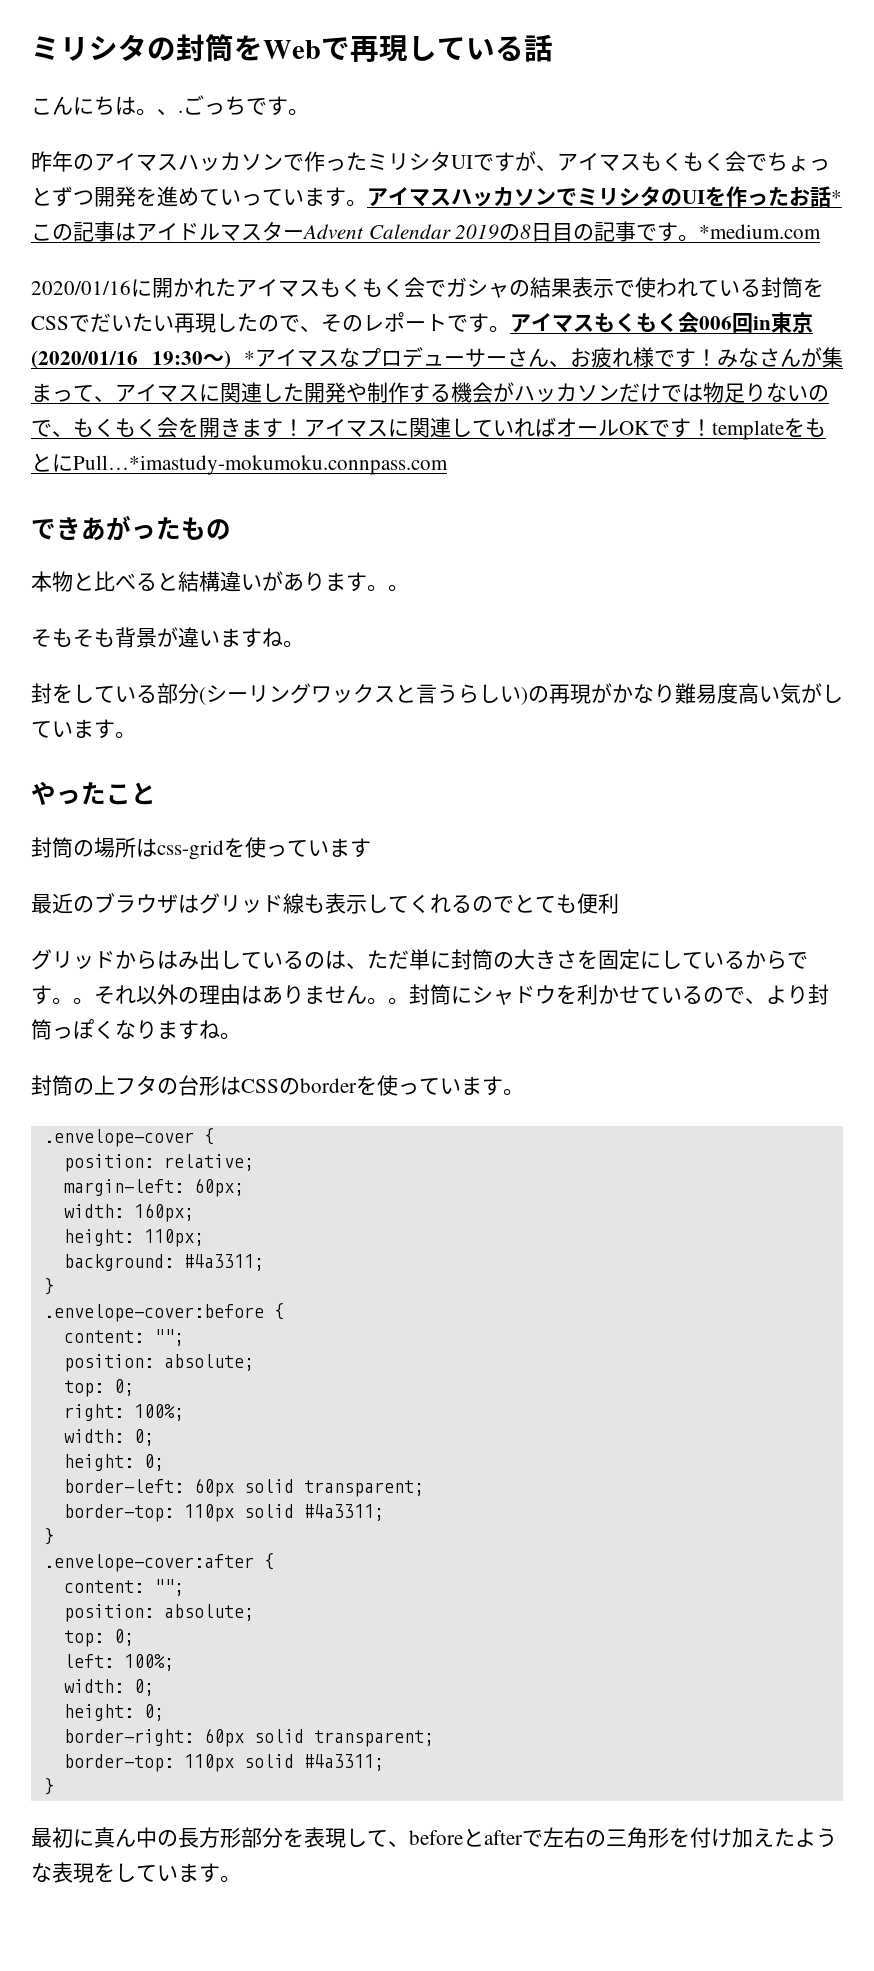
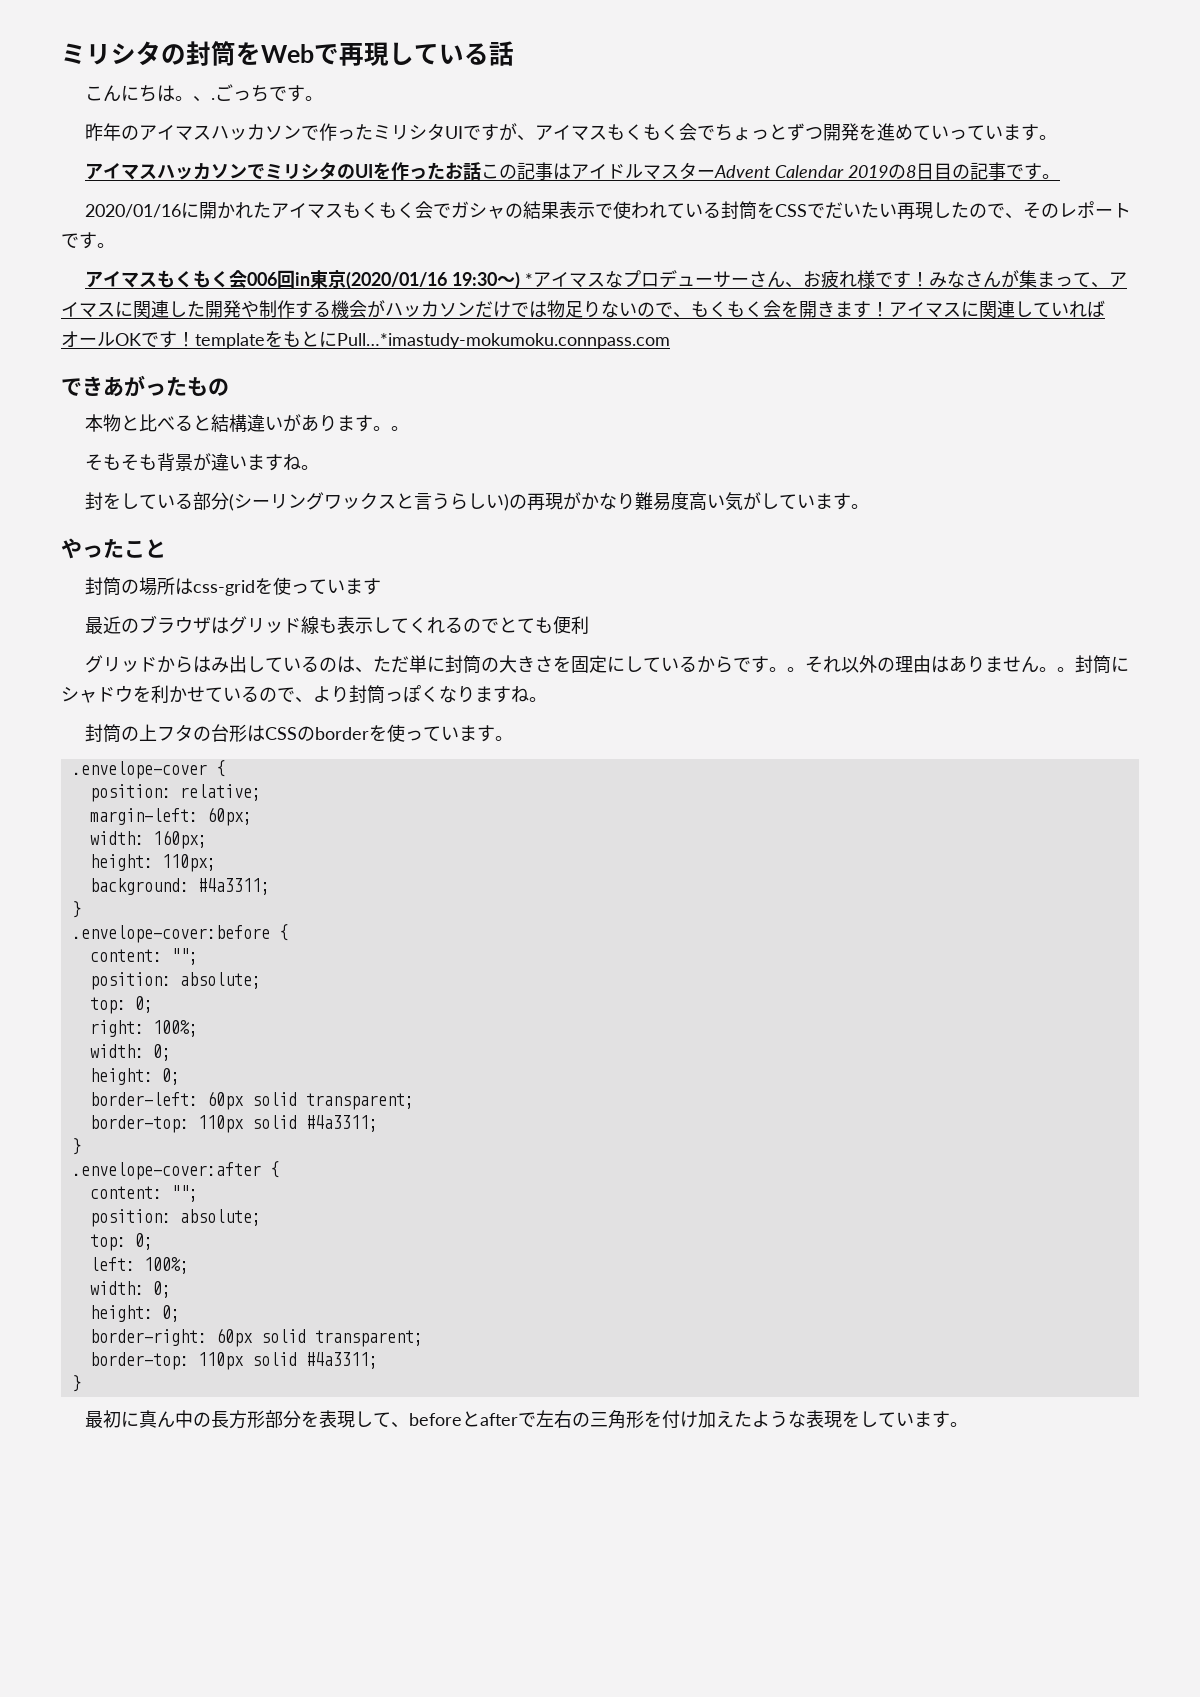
(367, 203) none -> (1057, 137) //
[831,190,842,204] * -> (481, 171) none
[699,224,822,239] *medium.com -> (1060, 176) none
(510, 329) none -> (115, 245) //

